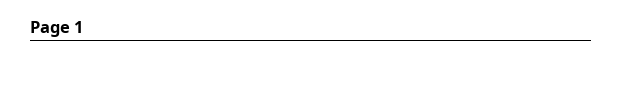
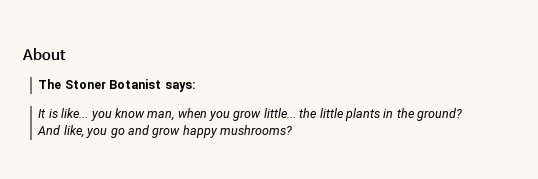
[30,21,84,37] Page 1 -> [22,48,66,61] [38,79,196,92] [38,108,463,121] [37,125,293,138] About // The Stoner Botanist says: // It is like... you know man, when you grow little... the little plants in the ground? And like, you go and grow happy mushrooms?

